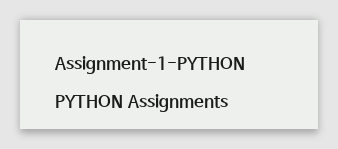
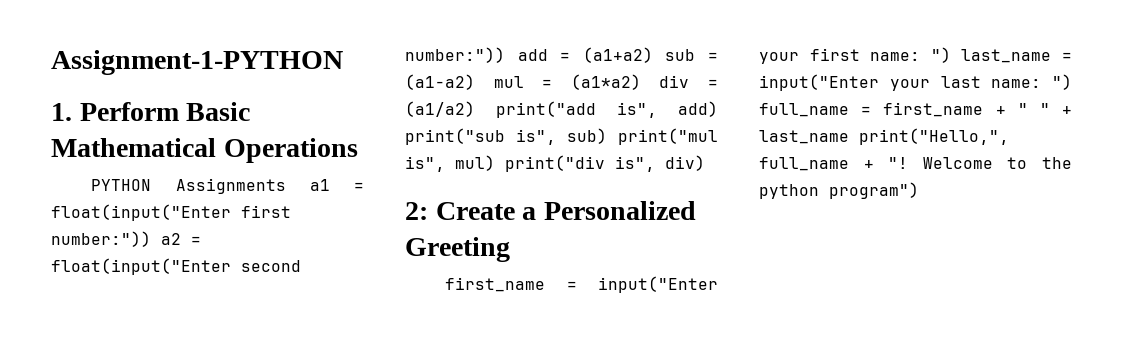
[55,94,228,112] PYTHON Assignments -> [51,102,251,121] [51,138,358,163] [91,178,364,194] [51,204,291,221] [51,231,201,247] [51,258,301,275] [405,47,718,63] [405,74,718,90] [405,101,718,118] [405,128,718,145] [405,155,705,172] [405,201,696,220] [405,237,510,262] [445,276,718,293] [759,47,1072,64] [759,74,1072,91] [759,102,1072,117] [759,128,1009,145] [759,157,1072,171] [759,182,919,199] 1. Perform Basic Mathematical Operations // PYTHON Assignments a1 = float(input("Enter first number:")) a2 = float(input("Enter second number:")) add = (a1+a2) sub = (a1-a2) mul = (a1*a2) div = (a1/a2) print("add is", add) print("sub is", sub) print("mul is", mul) print("div is", div) // 2: Create a Personalized Greeting // first_name = input("Enter your first name: ") last_name = input("Enter your last name: ") full_name = first_name + " " + last_name print("Hello,", full_name + "! Welcome to the python program")

